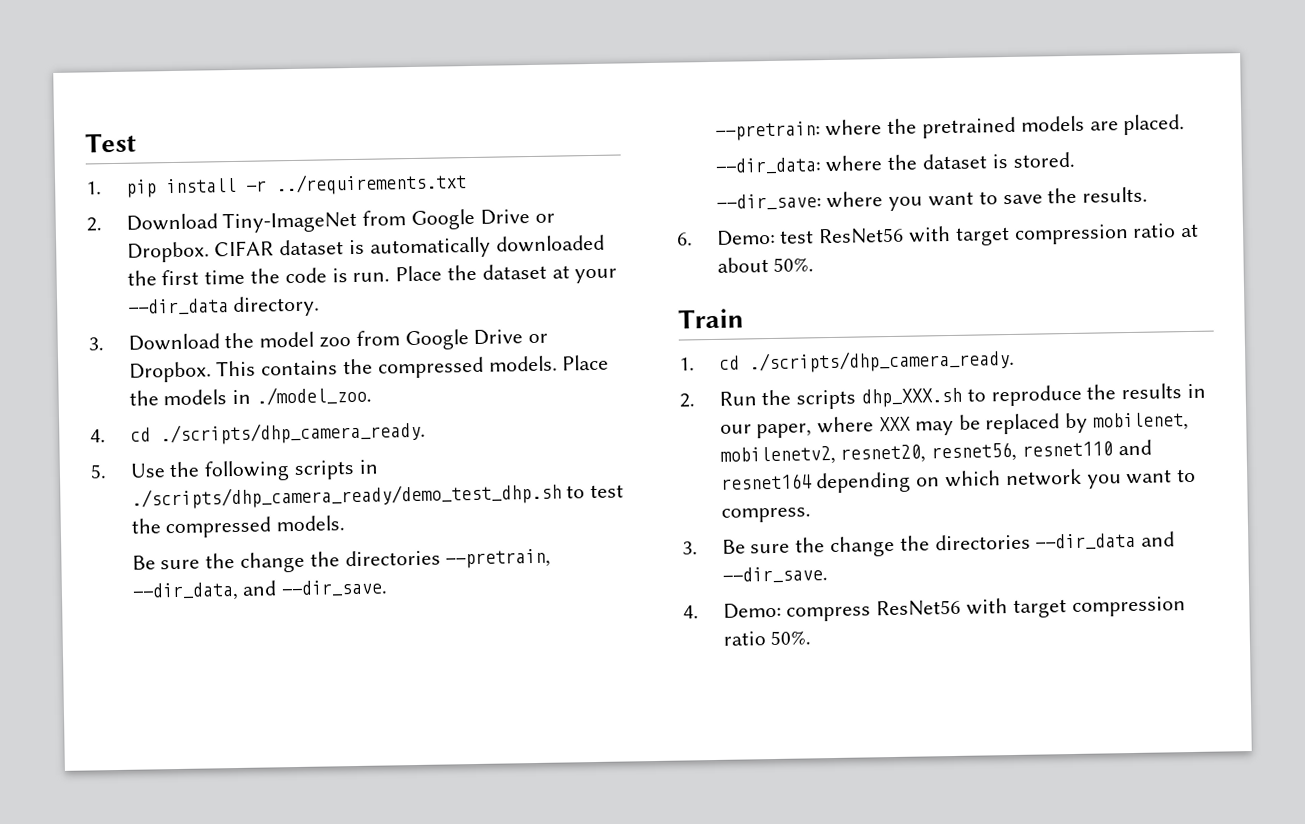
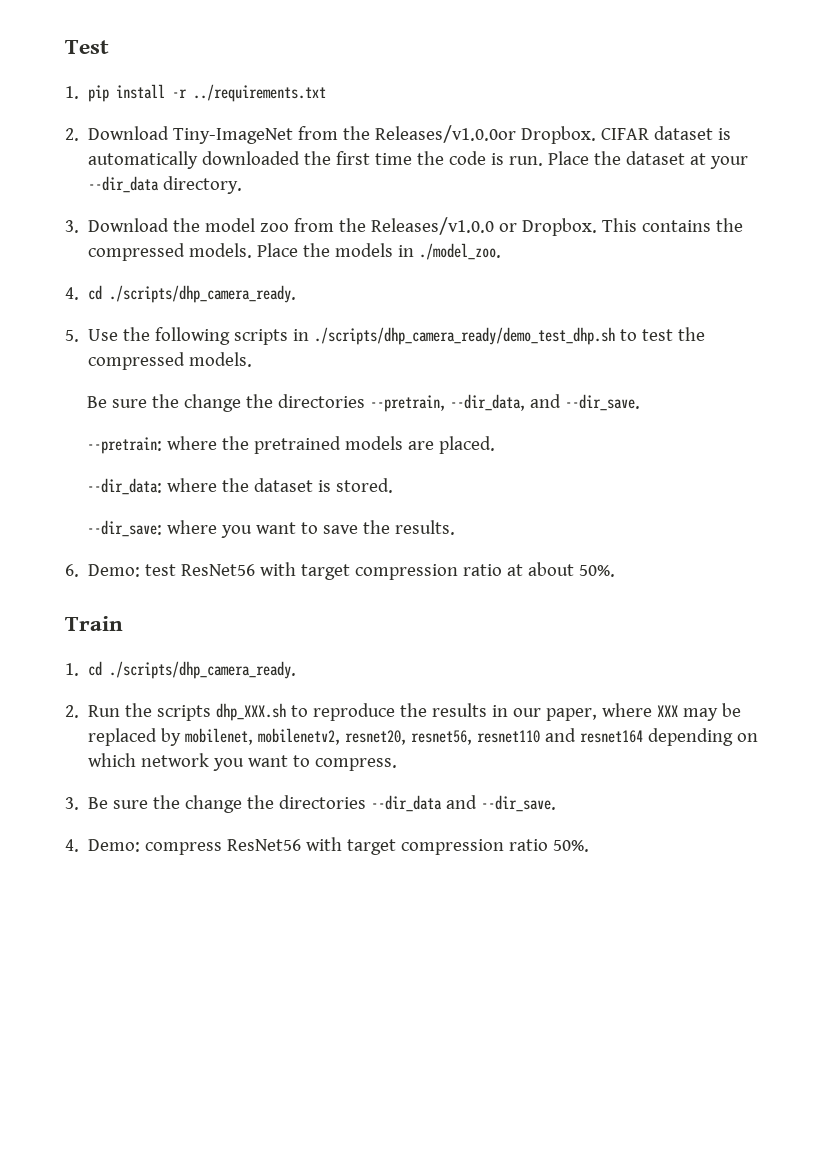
[411,208,555,231] Google Drive or -> [343,125,517,143] the Releases/v1.0.0or
[404,329,524,351] Google Drive -> [339,217,495,235] the Releases/v1.0.0

